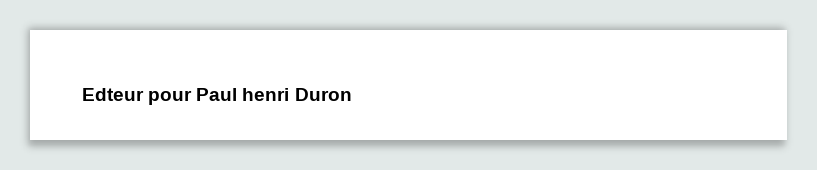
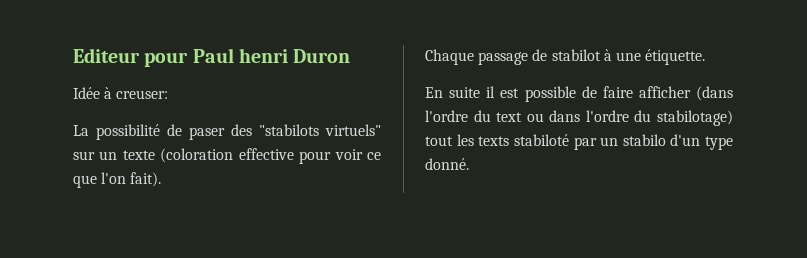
[82,88,144,101] Edteur -> [73,48,140,63] Editeur
(352, 94) none -> [73,87,169,99] [73,124,381,140] [73,148,381,164] [73,172,162,188] [425,49,706,65] [425,86,733,102] [425,110,733,126] [425,134,733,150] [425,158,469,170] // Idée à creuser: // La possibilité de paser des "stabilots virtuels" sur un texte (coloration effective pour voir ce que l'on fait). // Chaque passage de stabilot à une étiquette. // En suite il est possible de faire afficher (dans l'ordre du text ou dans l'ordre du stabilotage) tout les texts stabiloté par un stabilo d'un type donné.

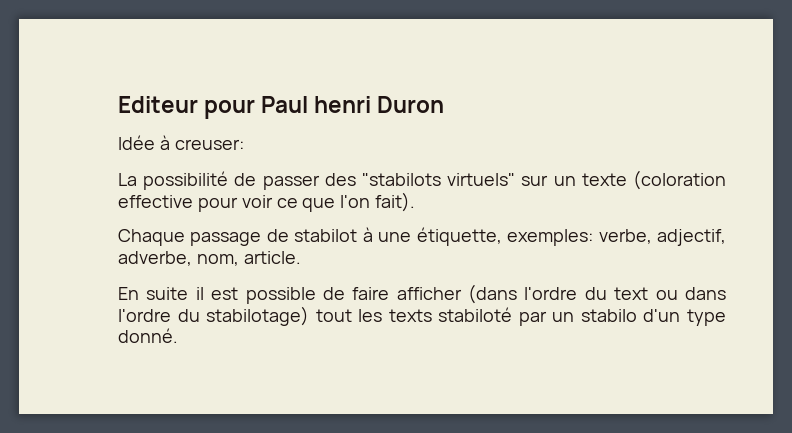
[189,127,225,140] paser -> [262,175,320,190] passer
[645,49,706,65] étiquette. -> [416,227,727,246] [118,251,301,266] étiquette, exemples: verbe, adjectif, adverbe, nom, article.

